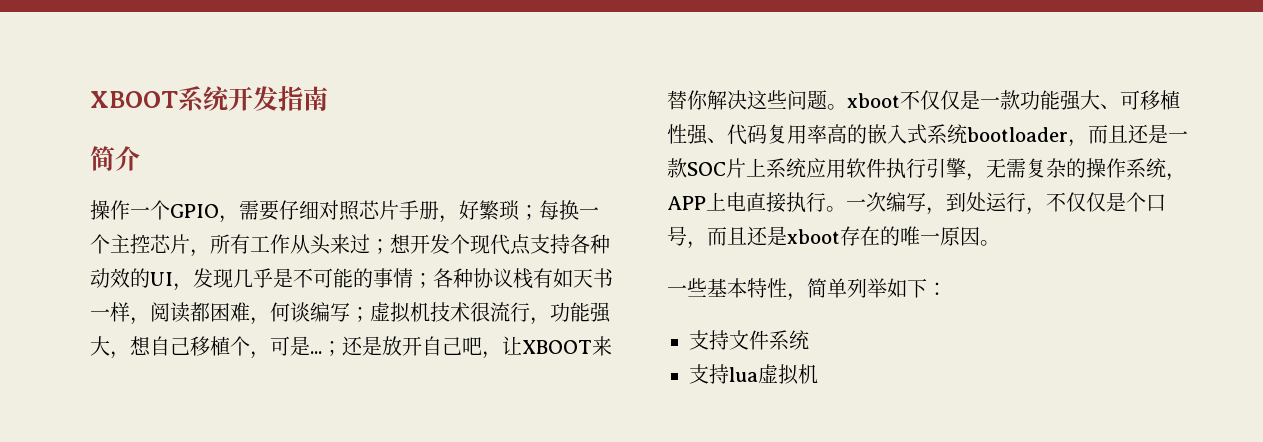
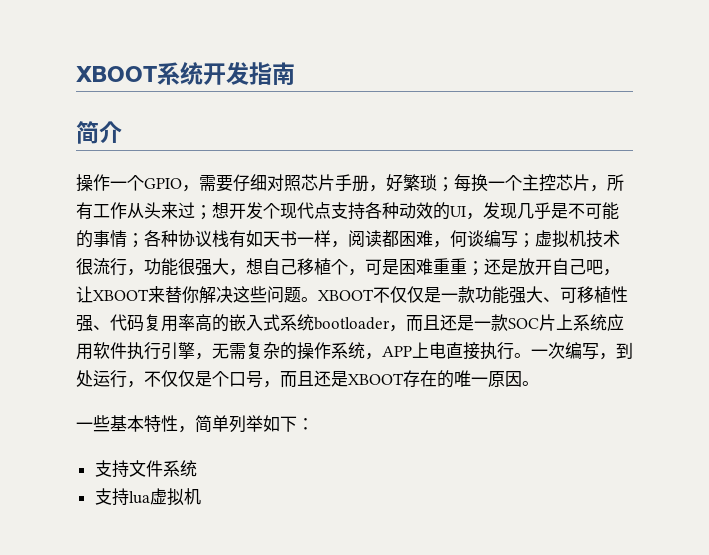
(590, 312) none -> [178,258,195,275] 很
[310,351,322,354] ... -> [399,258,467,275] 困难重重
[847,93,900,108] xboot -> [318,289,374,301] XBOOT
[787,229,840,244] xboot -> [348,373,404,385] XBOOT

